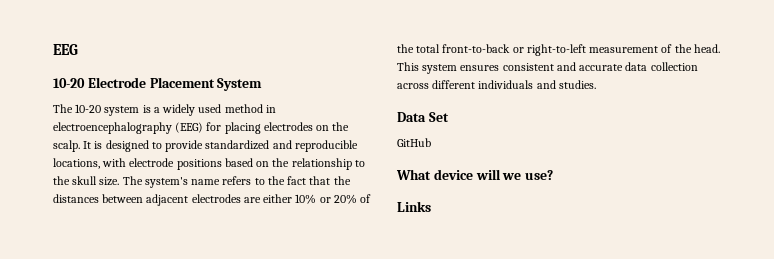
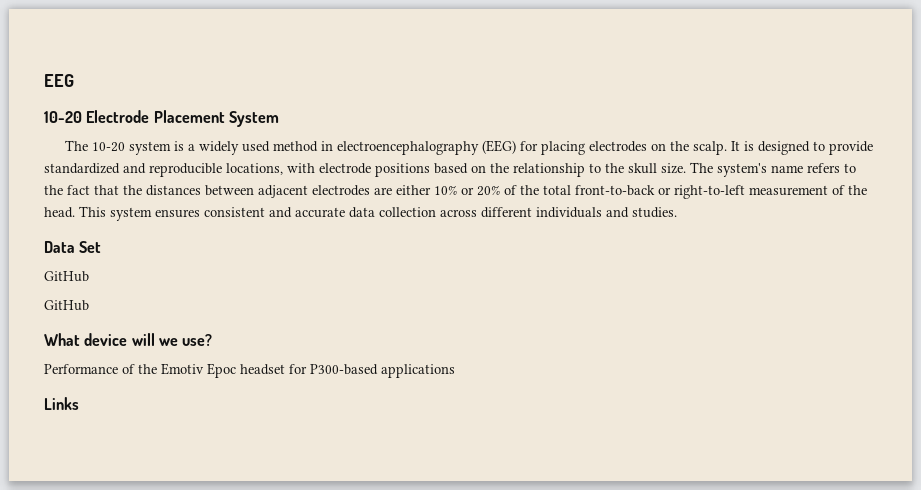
(431, 142) none -> [44,300,89,311] // GitHub
(554, 175) none -> [44,363,455,378] // Performance of the Emotiv Epoc headset for P300-based applications

